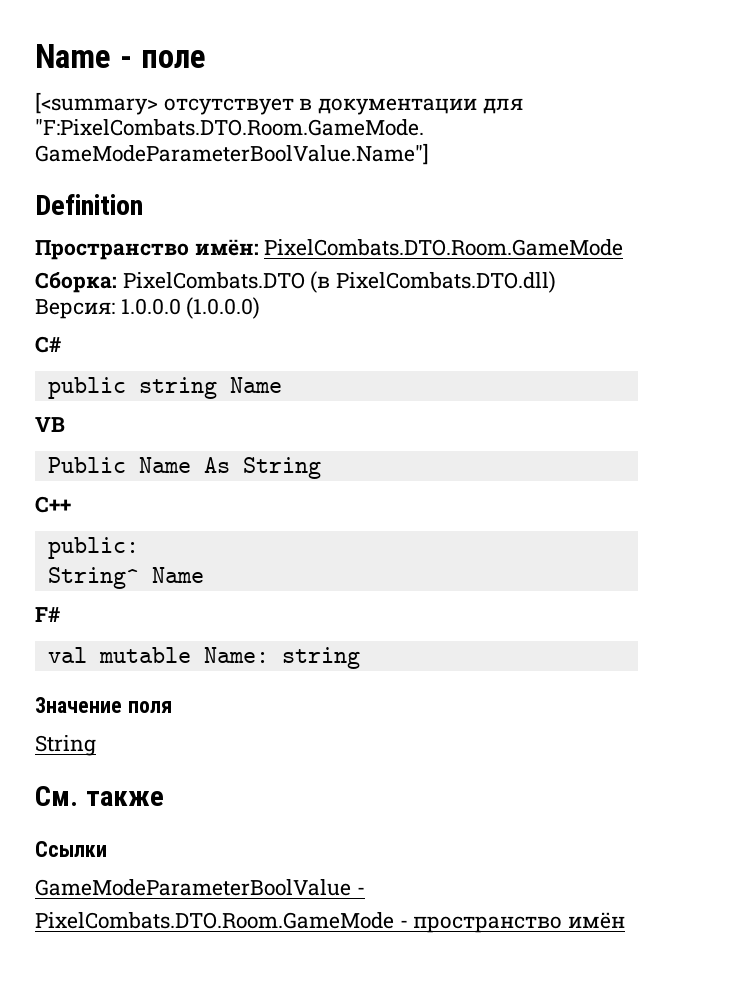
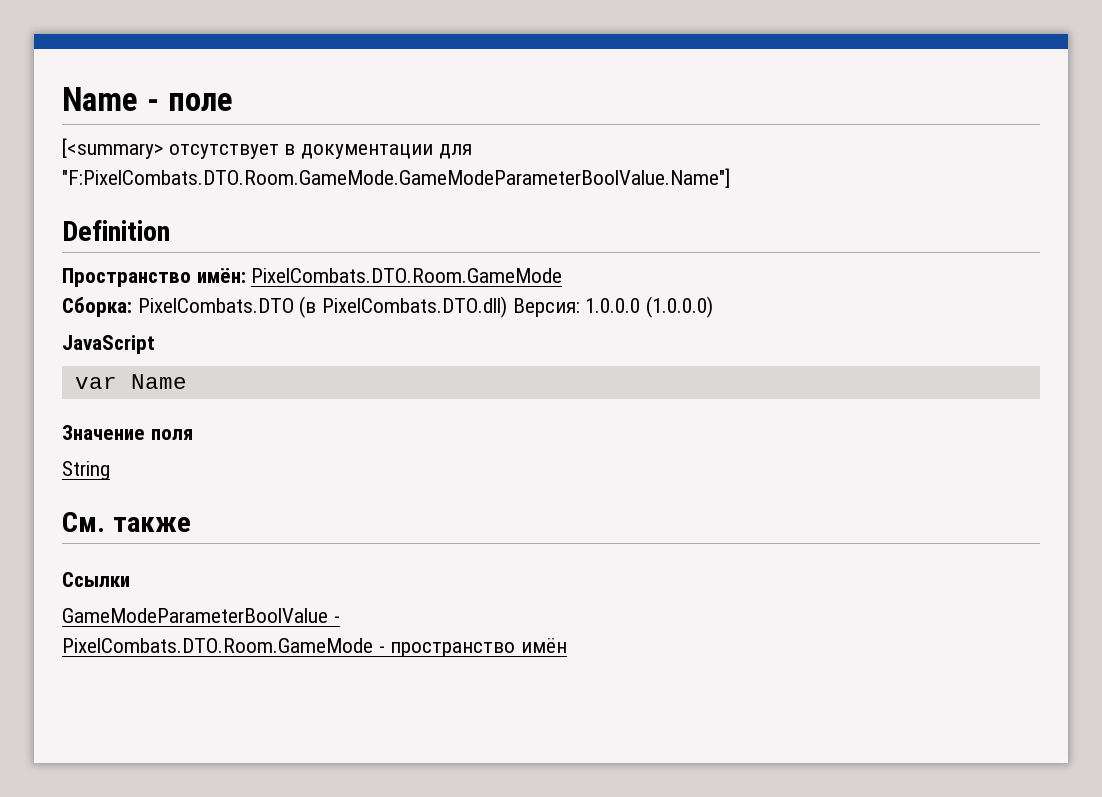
[35,336,61,353] [47,377,282,399] [35,417,65,432] [47,457,321,479] [35,496,71,513] [47,537,139,559] [47,567,204,589] [35,607,60,622] [47,647,360,669] C# // public string Name // VB // Public Name As String // C++ // public: // String^ Name // F# // val mutable Name: string -> [62,335,155,354] [74,374,187,389] JavaScript // var Name

